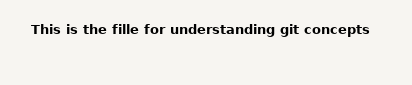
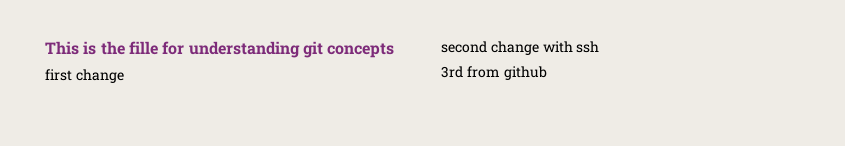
(370, 31) none -> [45,69,124,83] [441,41,600,55] [441,66,547,80] // first change // second change with ssh // 3rd from github

